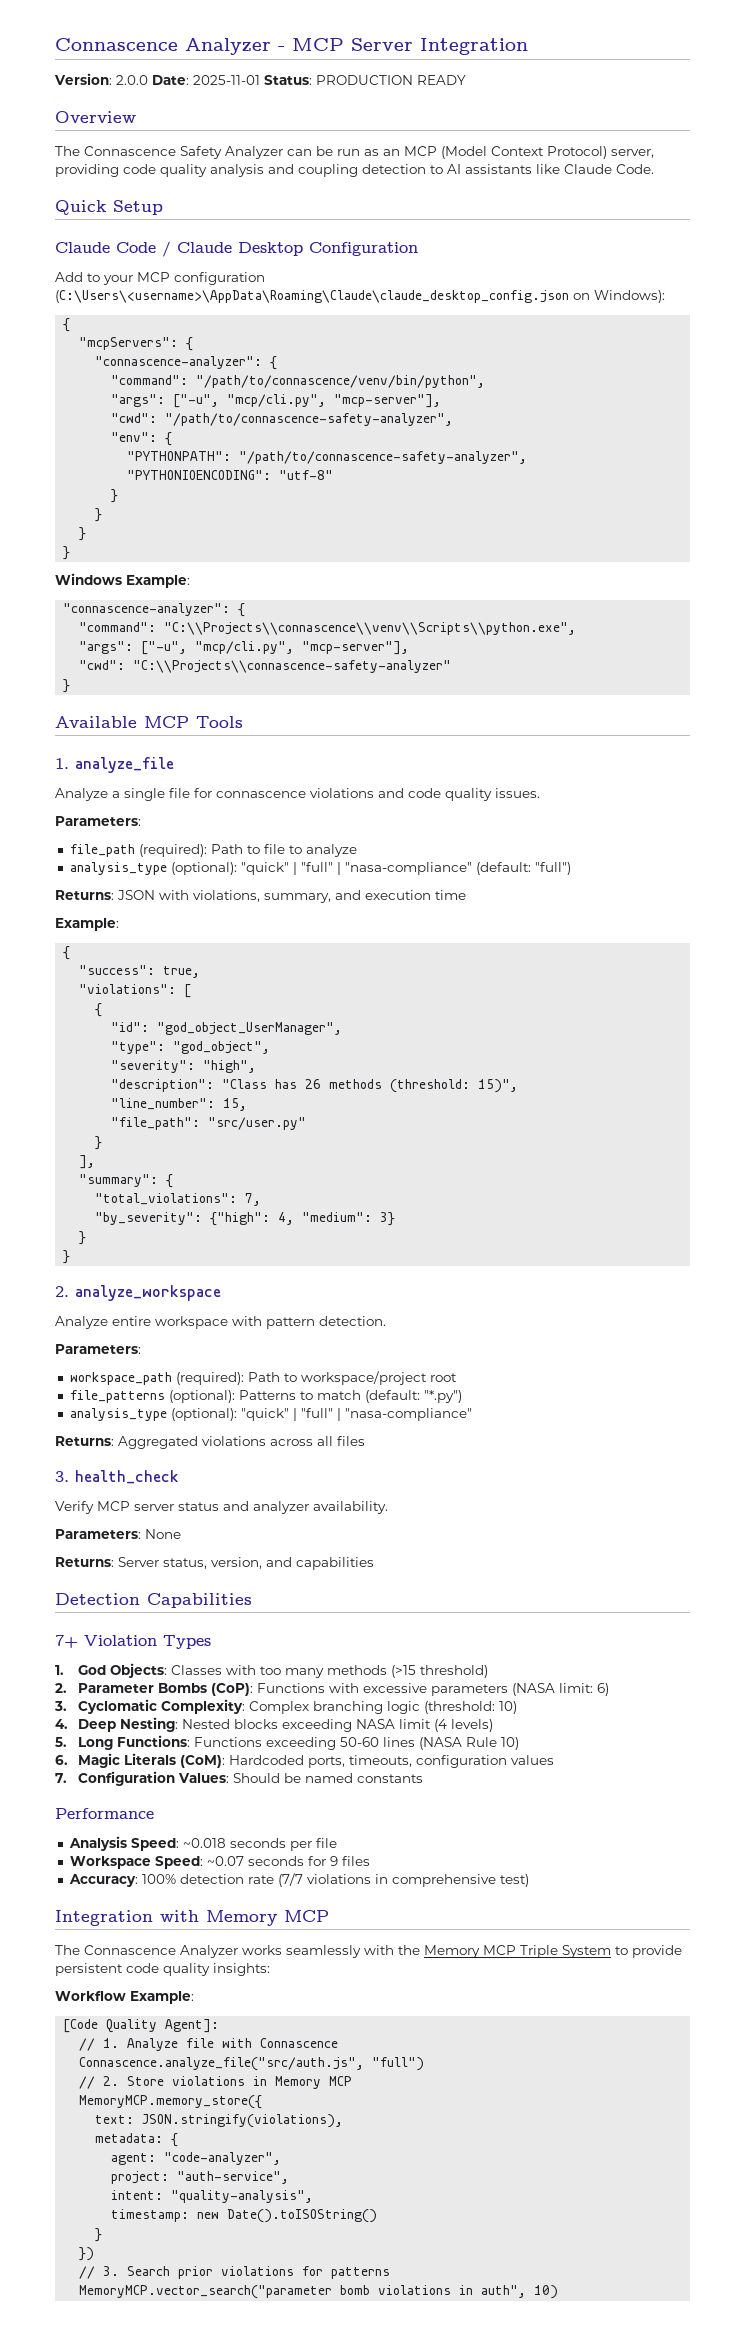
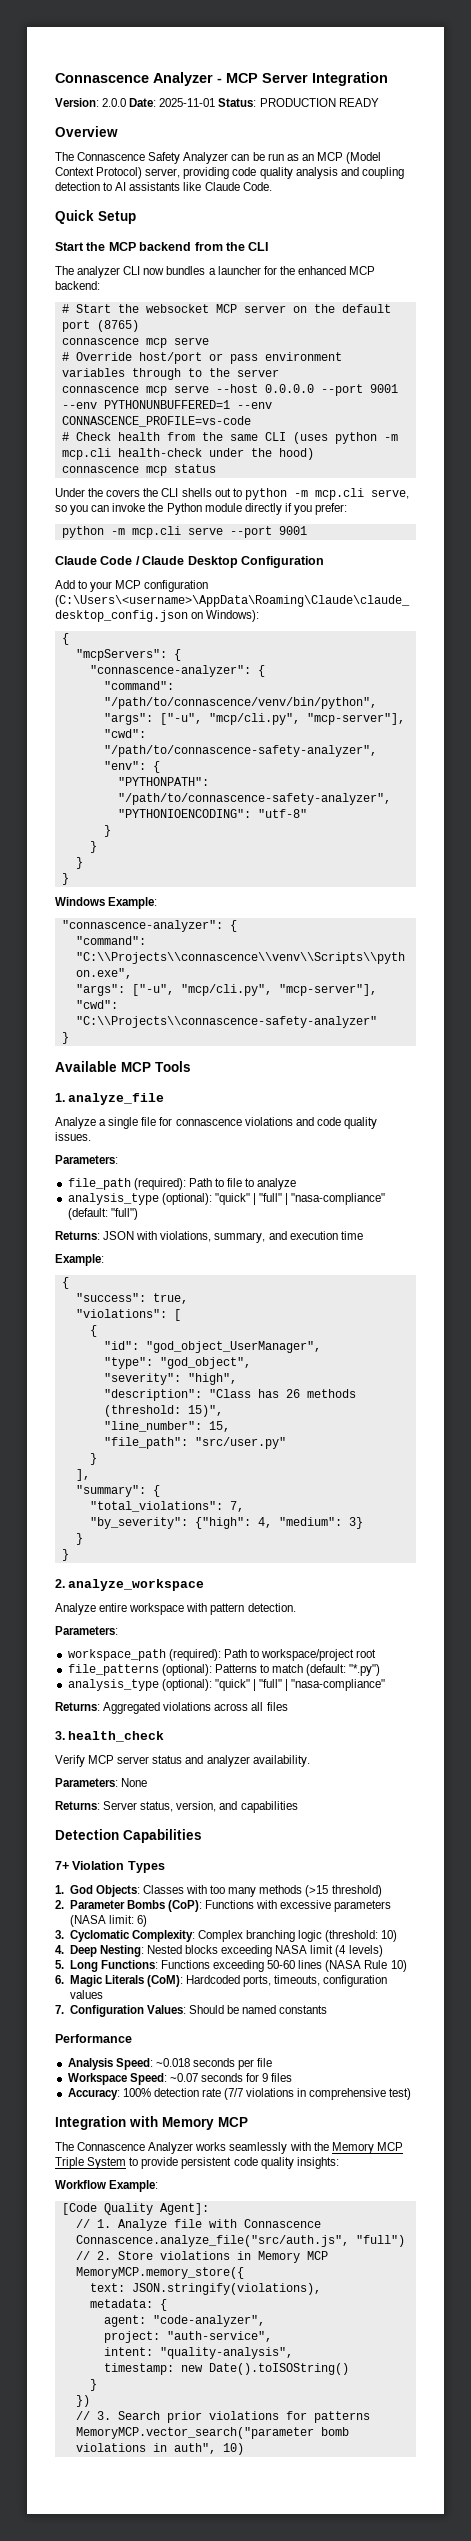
(163, 207) none -> [55,242,269,251] [55,266,376,278] [55,281,100,290] [61,304,391,313] [61,320,139,332] [61,337,209,348] [61,352,342,364] [61,368,279,380] [61,384,398,396] [61,400,272,409] [61,416,251,427] [61,432,398,444] [61,448,314,460] [61,464,216,476] [55,488,409,500] [55,503,348,515] [61,526,307,538] // Start the MCP backend from the CLI // The analyzer CLI now bundles a launcher for the enhanced MCP backend: // # Start the websocket MCP server on the default port (8765) // connascence mcp serve // # Override host/port or pass environment variables through to the server // connascence mcp serve --host 0.0.0.0 --port 9001 --env PYTHONUNBUFFERED=1 --env CONNASCENCE_PROFILE=vs-code // # Check health from the same CLI (uses python -m mcp.cli health-check under the hood) // connascence mcp status // Under the covers the CLI shells out to python -m mcp.cli serve, so you can invoke the Python module directly if you prefer: // python -m mcp.cli serve --port 9001

